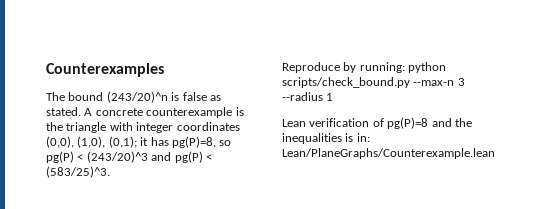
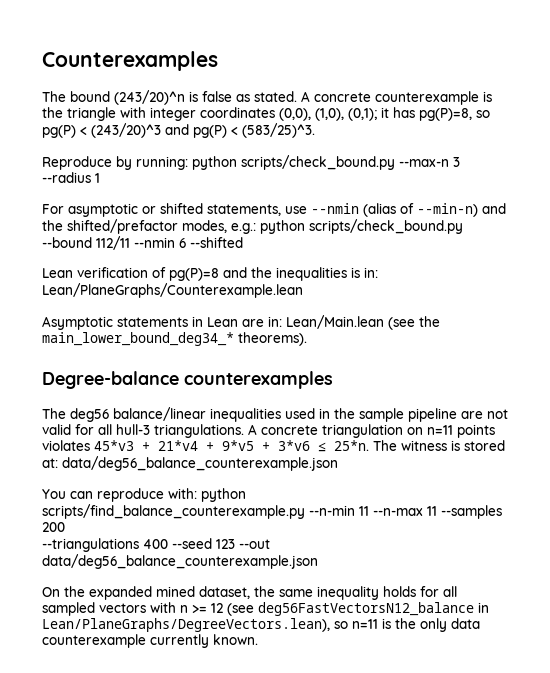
(334, 97) none -> [42,203,506,217] [42,219,463,234] [42,236,243,250] // For asymptotic or shifted statements, use --nmin (alias of --min-n) and the shifted/prefactor modes, e.g.: python scripts/check_bound.py --bound 112/11 --nmin 6 --shifted
(495, 153) none -> [42,315,440,330] [42,332,307,346] [42,371,333,389] [42,407,508,422] [42,424,495,438] [42,440,505,452] [42,456,338,471] [42,488,246,502] [42,504,502,519] [42,522,65,532] [42,538,270,552] [42,554,318,569] [42,586,457,600] [42,602,489,616] [42,618,480,632] [42,634,258,648] // Asymptotic statements in Lean are in: Lean/Main.lean (see the main_lower_bound_deg34_* theorems). // Degree-balance counterexamples // The deg56 balance/linear inequalities used in the sample pipeline are not valid for all hull-3 triangulations. A concrete triangulation on n=11 points violates 45*v3 + 21*v4 + 9*v5 + 3*v6 ≤ 25*n. The witness is stored at: data/deg56_balance_counterexample.json // You can reproduce with: python scripts/find_balance_counterexample.py --n-min 11 --n-max 11 --samples 200 // --triangulations 400 --seed 123 --out data/deg56_balance_counterexample.json // On the expanded mined dataset, the same inequality holds for all sampled vectors with n >= 12 (see deg56FastVectorsN12_balance in Lean/PlaneGraphs/DegreeVectors.lean), so n=11 is the only data counterexample currently known.

